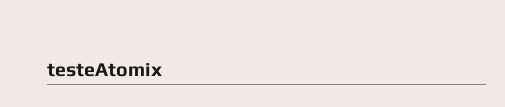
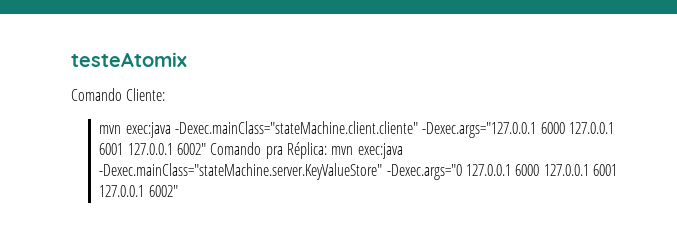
(162, 70) none -> [71,88,166,101] [99,121,614,138] [99,142,403,159] [99,163,617,180] [99,185,178,197] // Comando Cliente: // mvn exec:java -Dexec.mainClass="stateMachine.client.cliente" -Dexec.args="127.0.0.1 6000 127.0.0.1 6001 127.0.0.1 6002" Comando pra Réplica: mvn exec:java -Dexec.mainClass="stateMachine.server.KeyValueStore" -Dexec.args="0 127.0.0.1 6000 127.0.0.1 6001 127.0.0.1 6002"

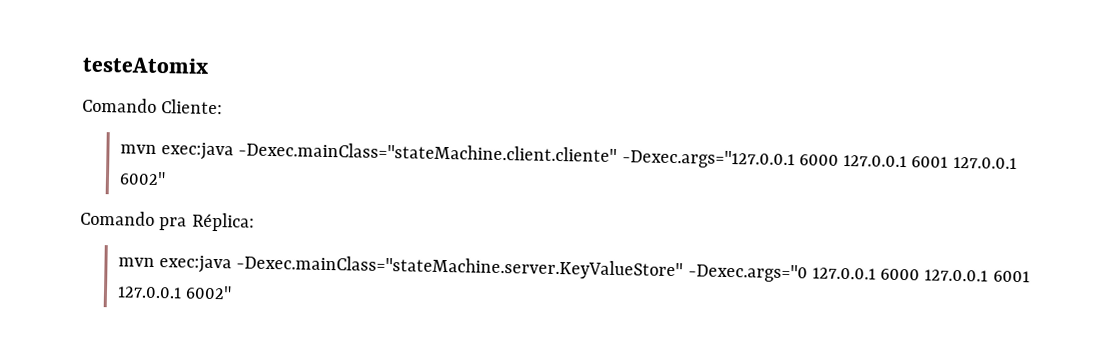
(206, 149) none -> (166, 178) //
(327, 150) none -> (255, 222) //

